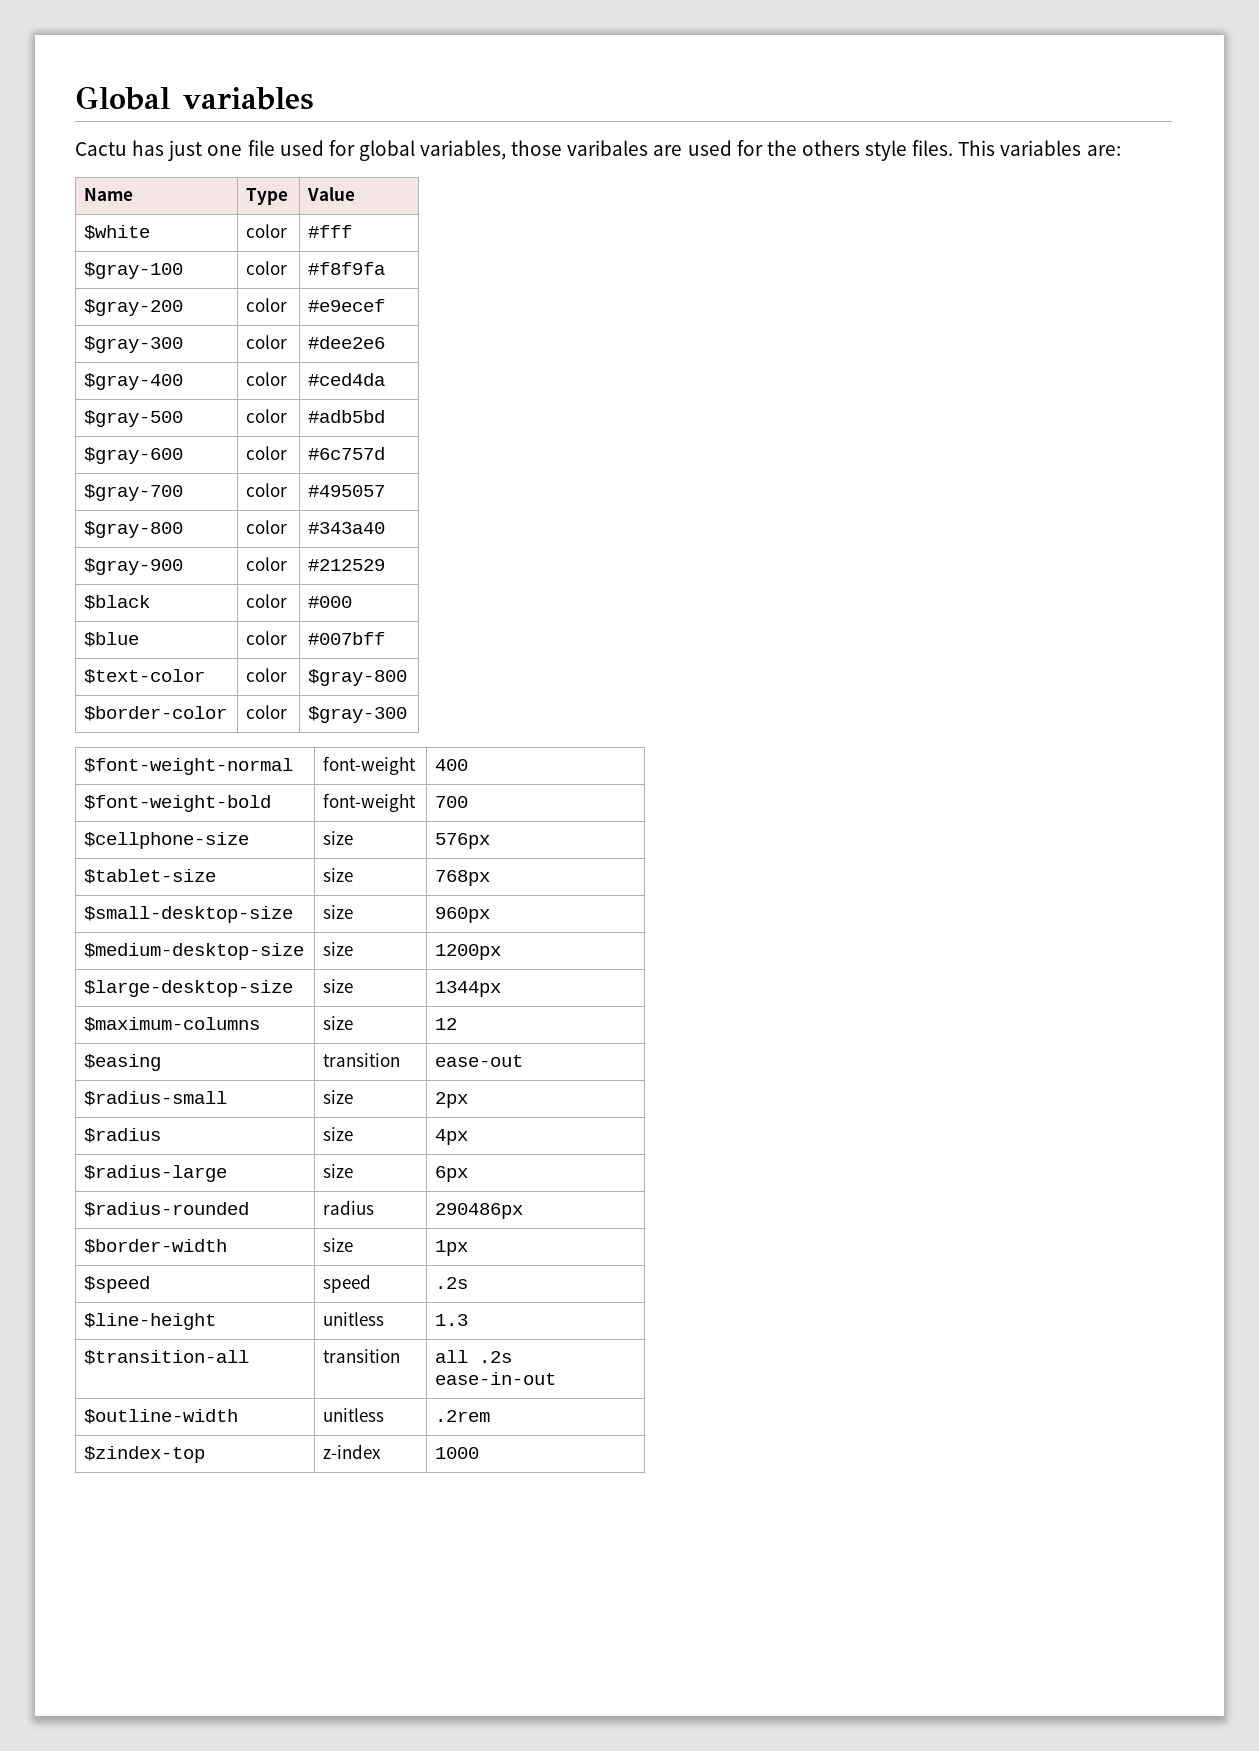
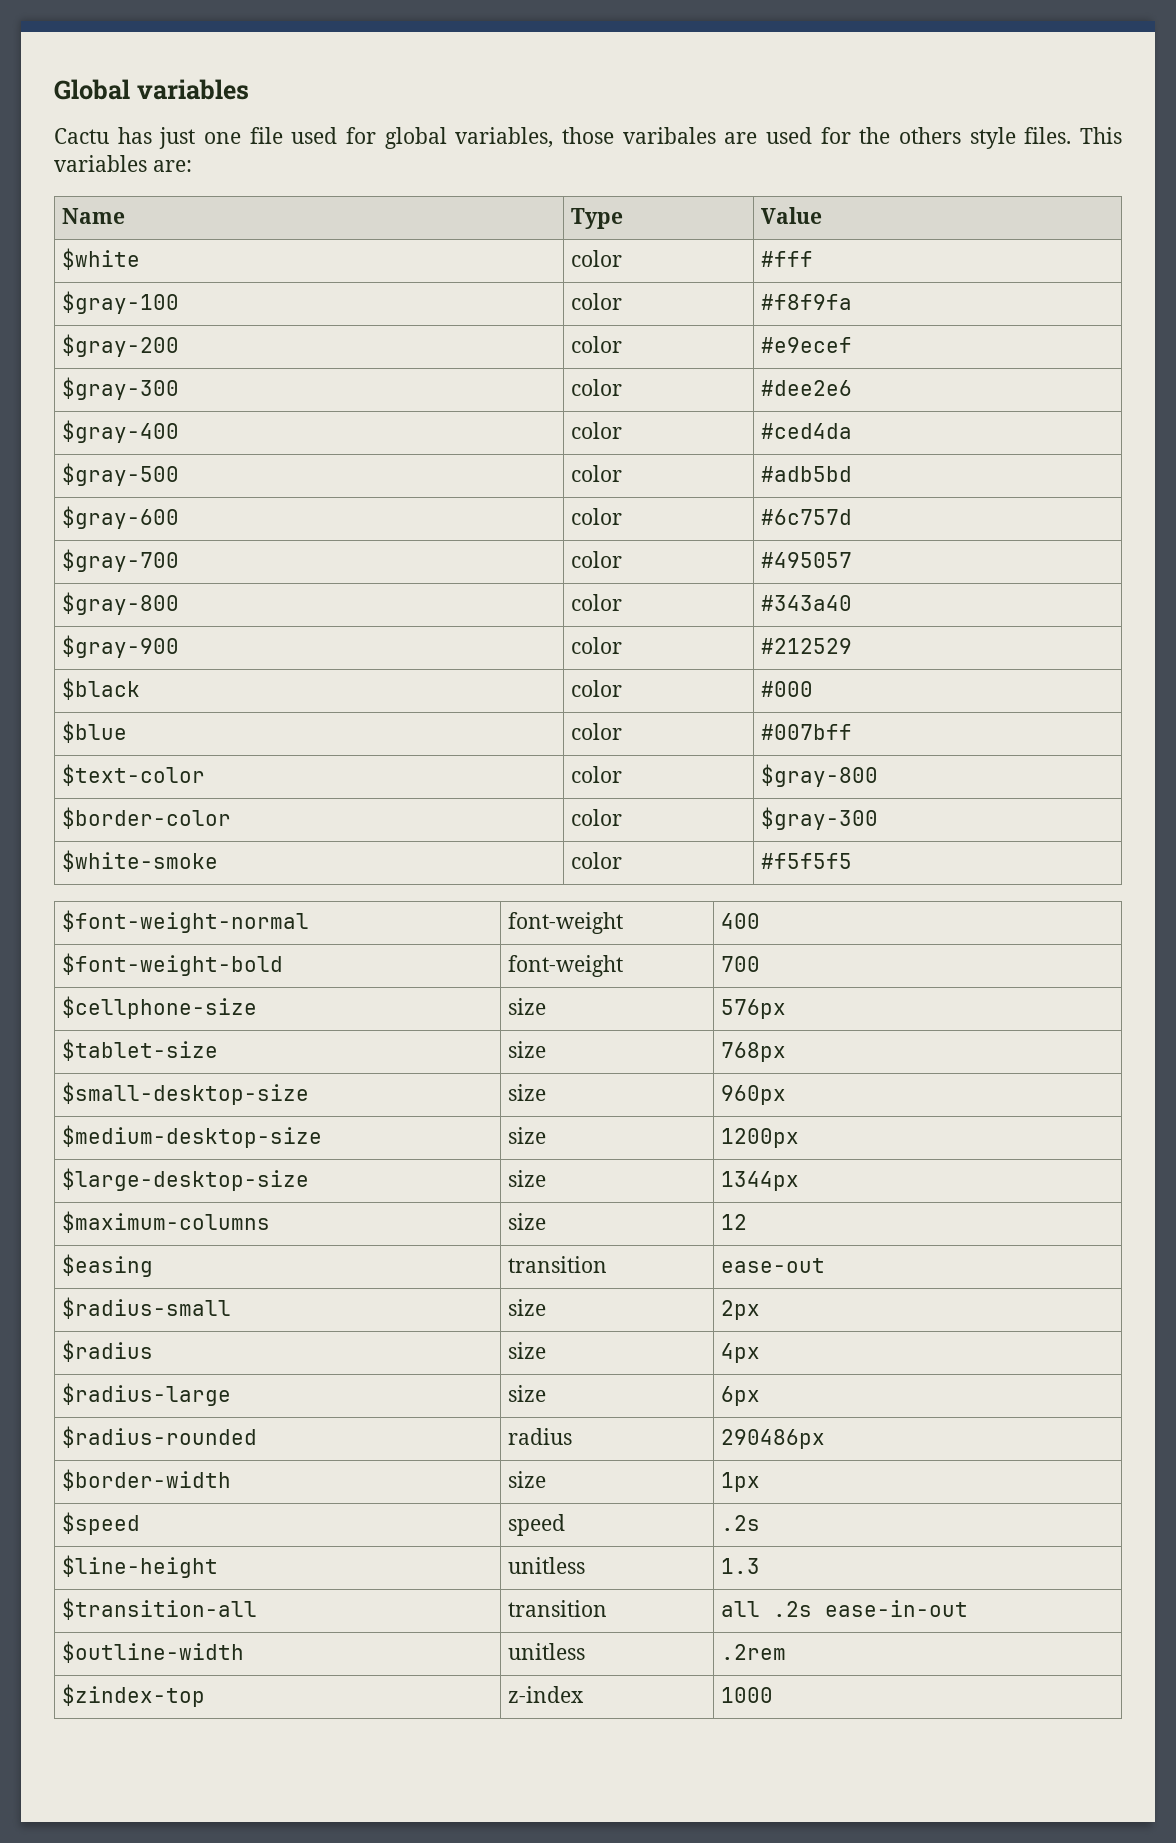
(408, 714) none -> [62,850,219,872] [571,852,623,869] [761,853,853,869] // $white-smoke | color | #f5f5f5

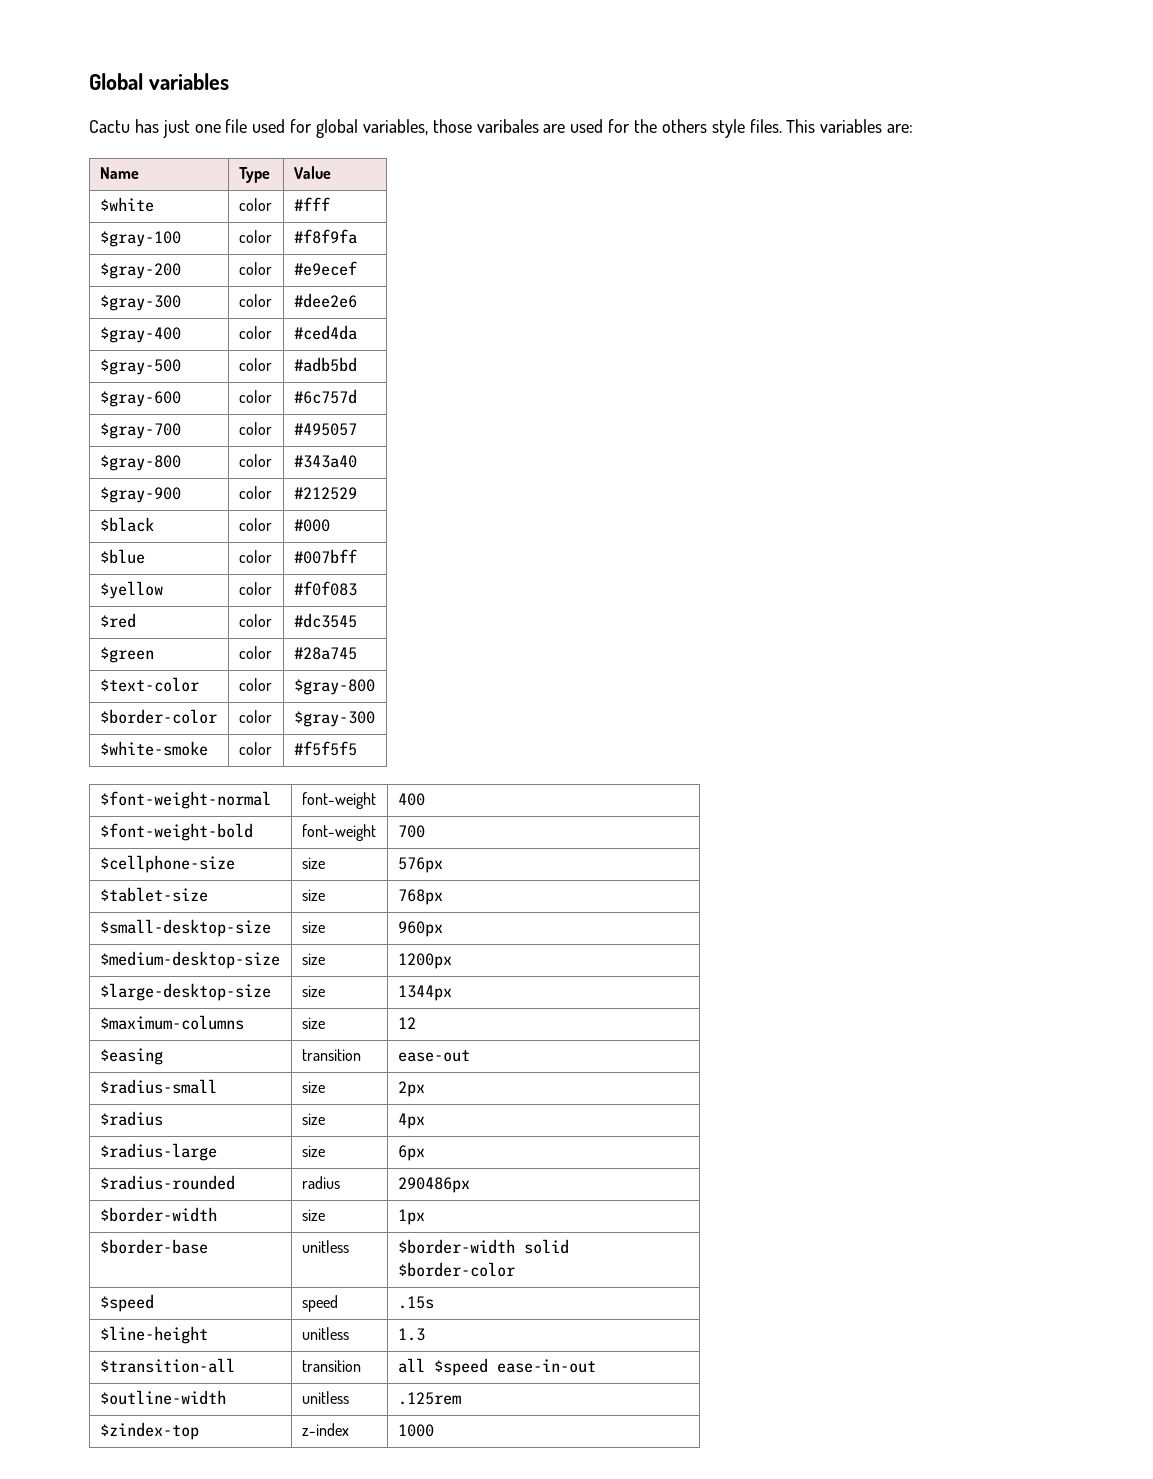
(853, 732) none -> [99,581,163,599] [238,582,272,595] [293,581,357,596] [99,613,136,628] [238,614,272,627] [293,613,357,628] [99,647,154,663] [238,646,272,659] [293,647,357,660] // $yellow | color | #f0f083 // $red | color | #dc3545 // $green | color | #28a745
(761, 1482) none -> [99,1239,208,1254] [301,1240,349,1253] [397,1239,569,1254] [397,1262,515,1277] // $border-base | unitless | $border-width solid $border-color
[721,1515,761,1531] .2s -> [397,1296,434,1309] .15s
[773,1601,813,1617] .2s -> [433,1358,488,1376] $speed
[721,1644,787,1660] .2rem -> [397,1392,461,1405] .125rem

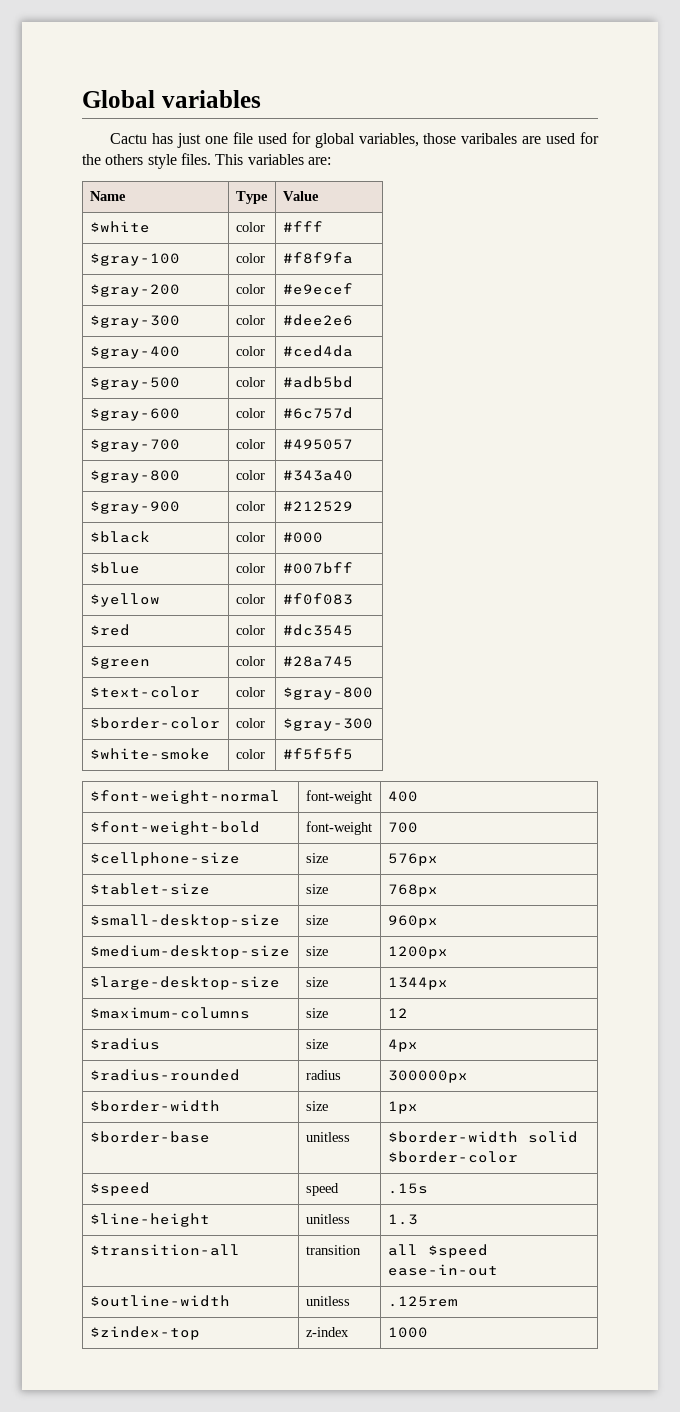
[99,1048,163,1065] [301,1049,361,1061] [397,1050,470,1062] [99,1079,217,1094] [301,1081,325,1093] [397,1081,425,1097] // $easing | transition | ease-out // $radius-small | size | 2px -> (408, 1013) none
[99,1143,217,1161] [301,1145,325,1157] [397,1145,425,1161] // $radius-large | size | 6px -> (418, 1045) none
[397,1177,470,1193] 290486px -> [387,1070,468,1083] 300000px

